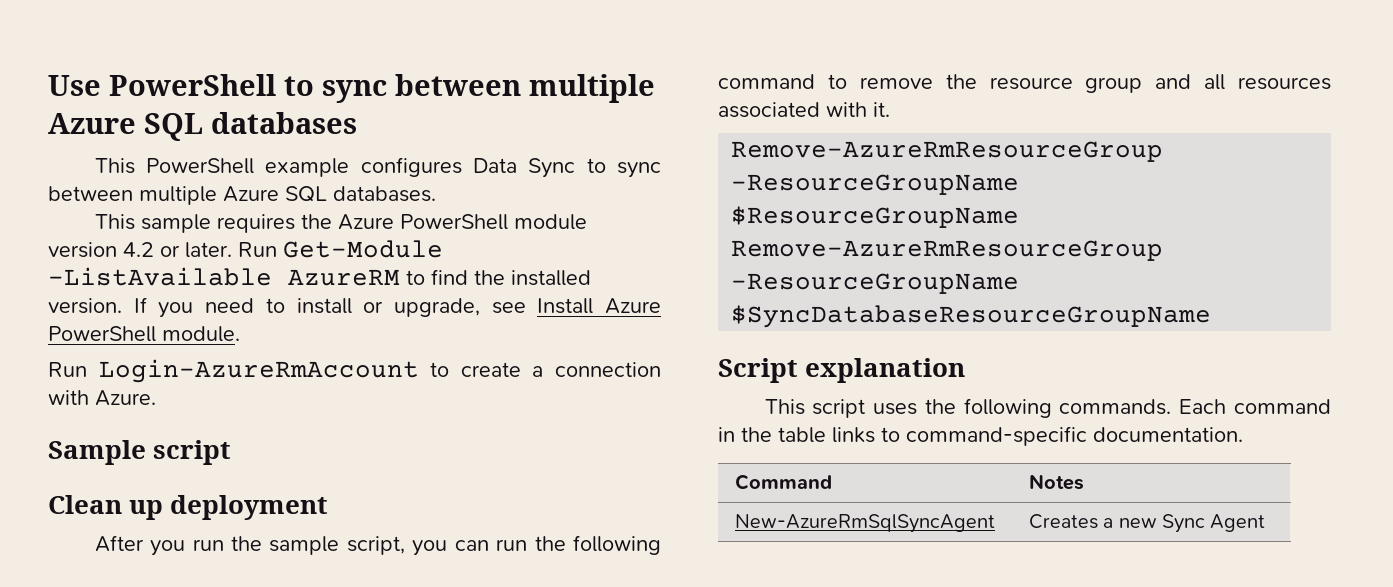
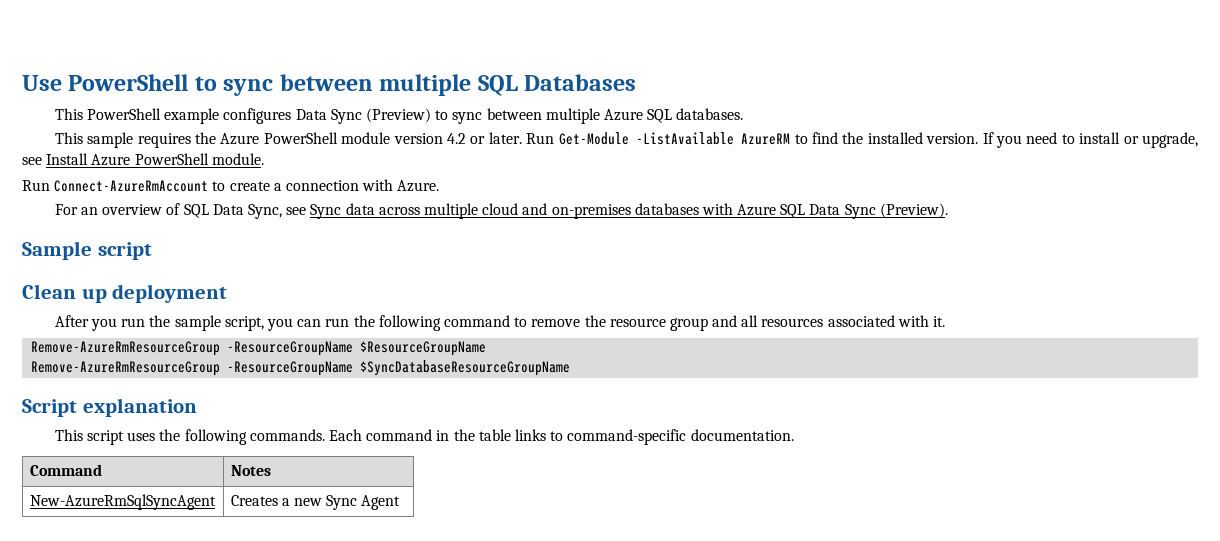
[48,112,357,141] Azure SQL databases -> [477,74,637,96] SQL Databases
(576, 168) none -> [366,108,432,123] (Preview)
[98,359,419,383] Login-AzureRmAccount -> [54,180,209,192] Connect-AzureRmAccount
(156, 398) none -> [54,203,948,219] // For an overview of SQL Data Sync, see Sync data across multiple cloud and on-premises databases with Azure SQL Data Sync (Preview).

